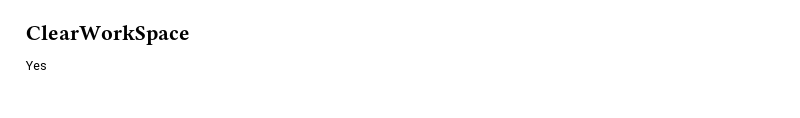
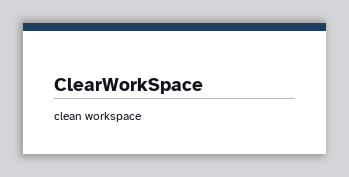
[25,61,47,70] Yes -> [54,112,143,122] clean workspace

